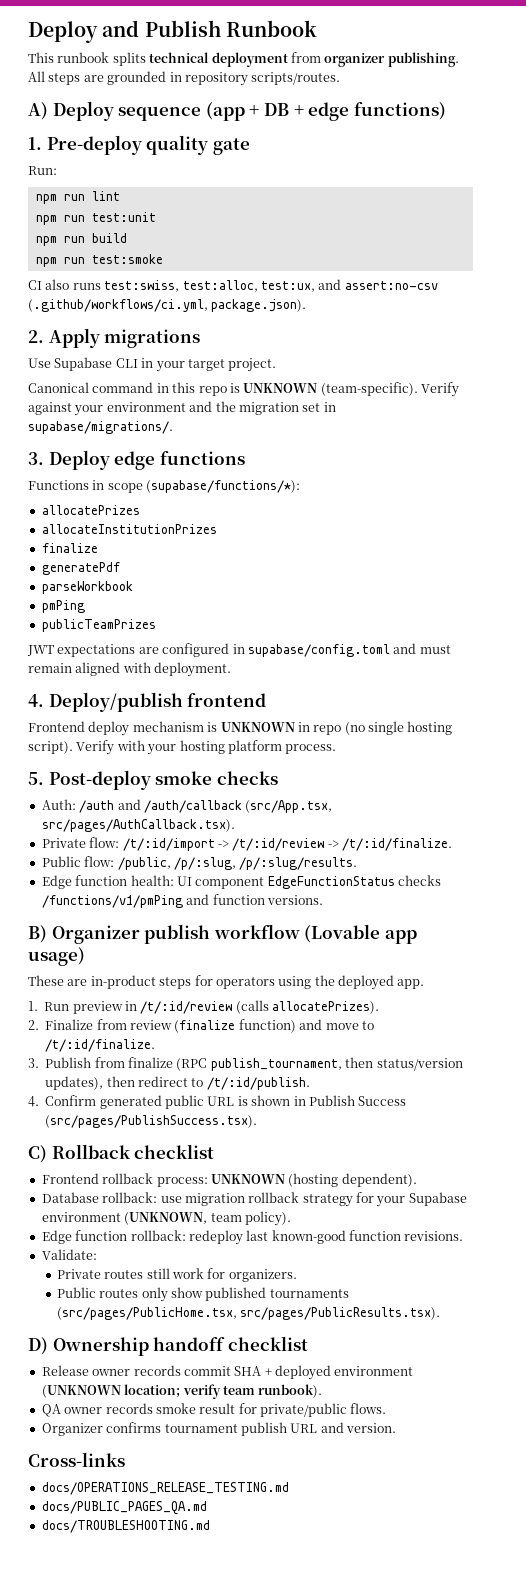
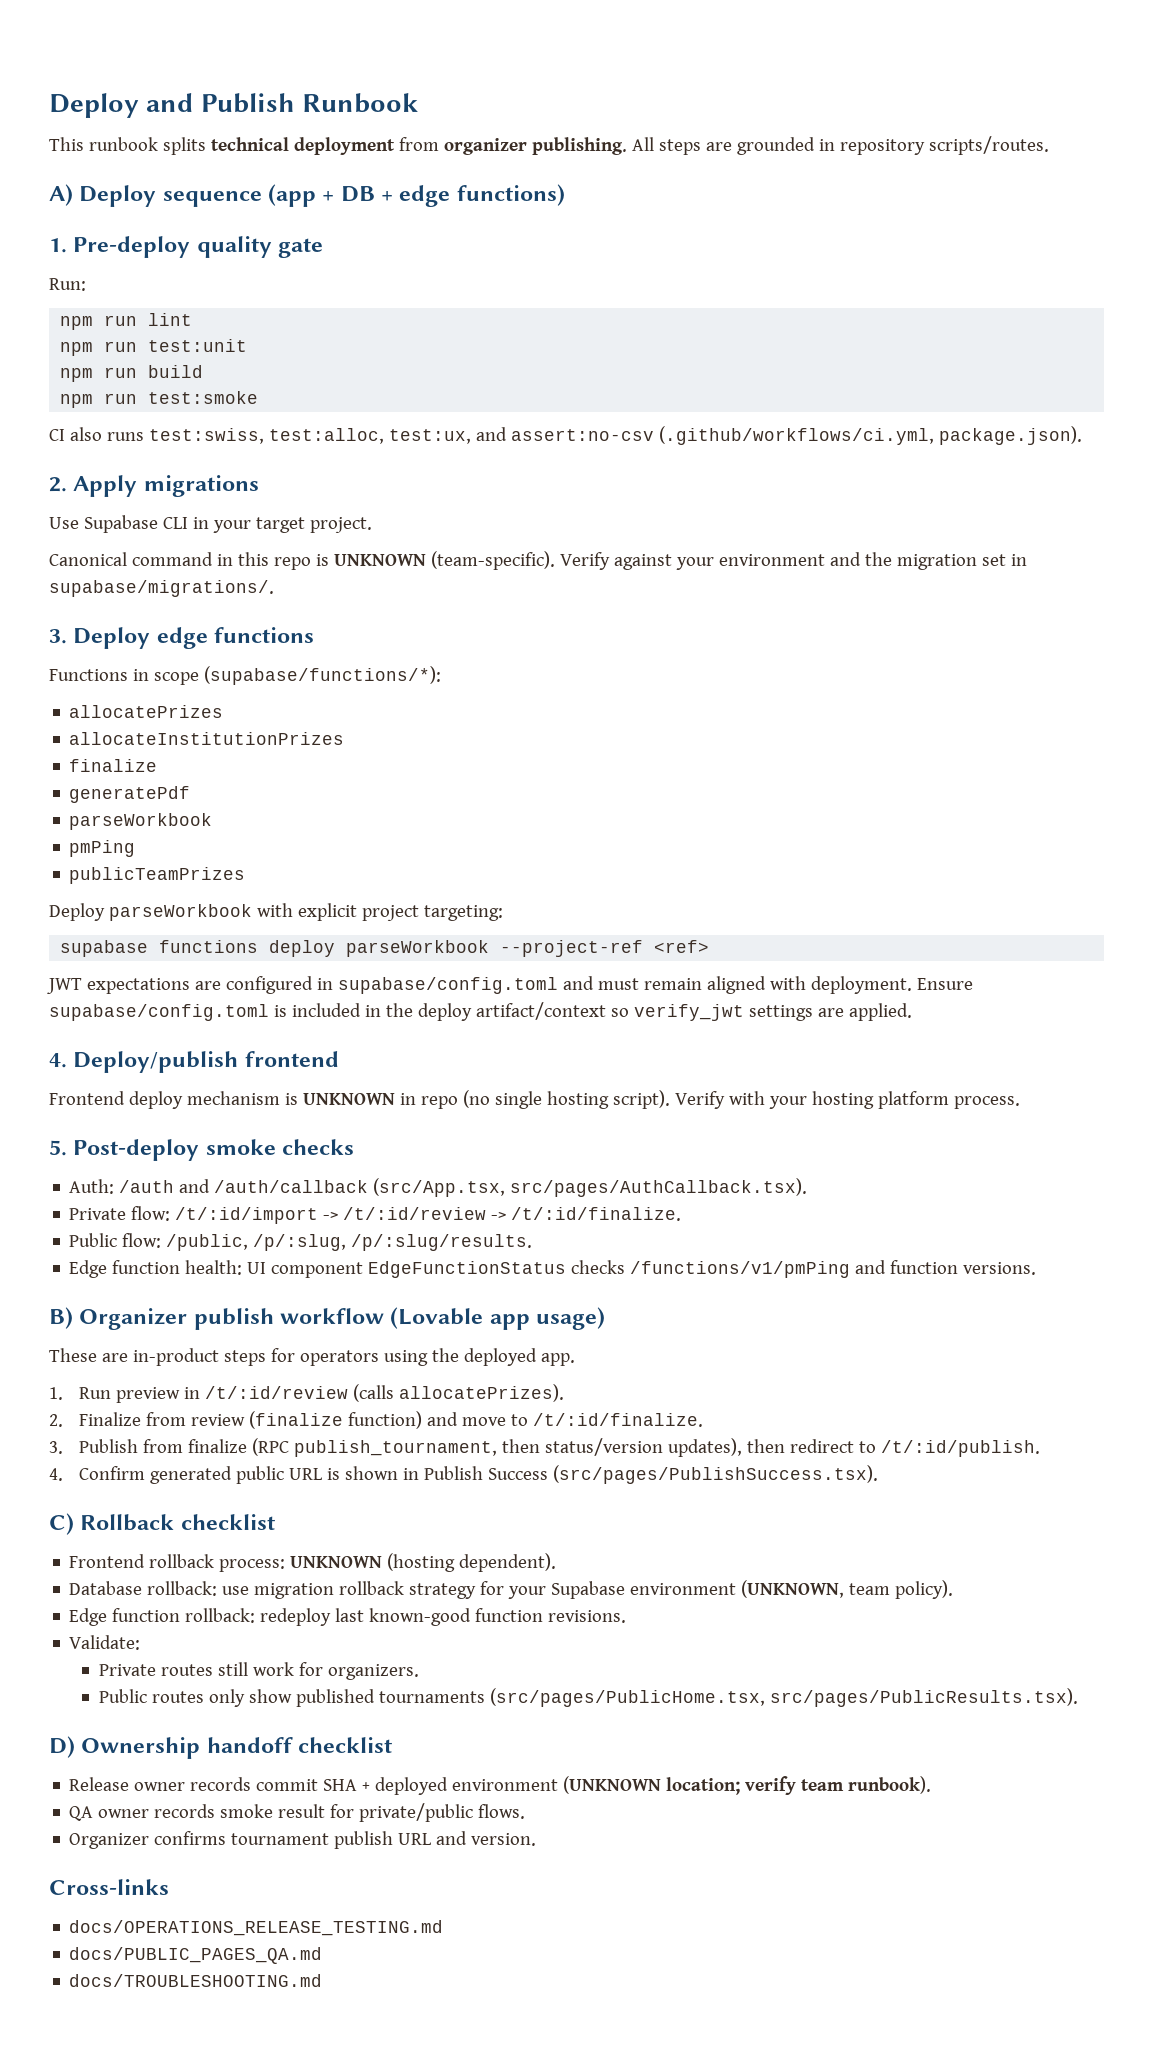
(156, 625) none -> [49,903,503,921] [60,940,710,957] // Deploy parseWorkbook with explicit project targeting: // supabase functions deploy parseWorkbook --project-ref <ref>
(232, 669) none -> [916,978,973,990] [49,1002,912,1021] Ensure supabase/config.toml is included in the deploy artifact/context so verify_jwt settings are applied.

